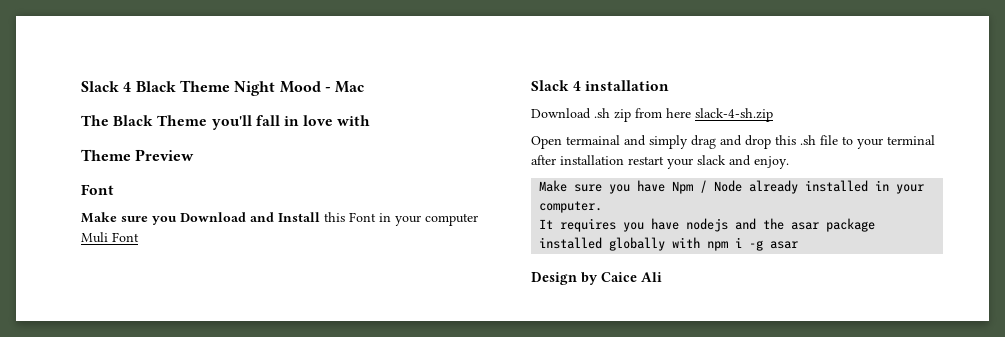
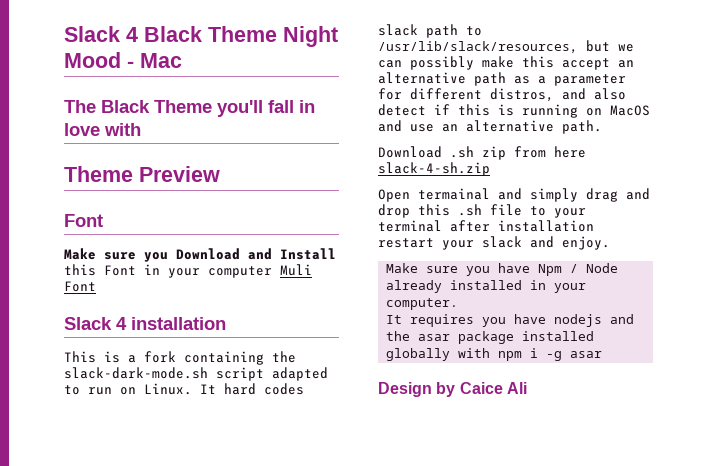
(670, 85) none -> [64,351,296,365] [64,367,328,381] [64,383,304,395] [378,24,482,38] [378,40,634,54] [378,56,634,70] [378,72,626,86] [378,88,626,102] [378,104,650,118] [378,120,602,134] // This is a fork containing the slack-dark-mode.sh script adapted to run on Linux. It hard codes slack path to /usr/lib/slack/resources, but we can possibly make this accept an alternative path as a parameter for different distros, and also detect if this is running on MacOS and use an alternative path.

